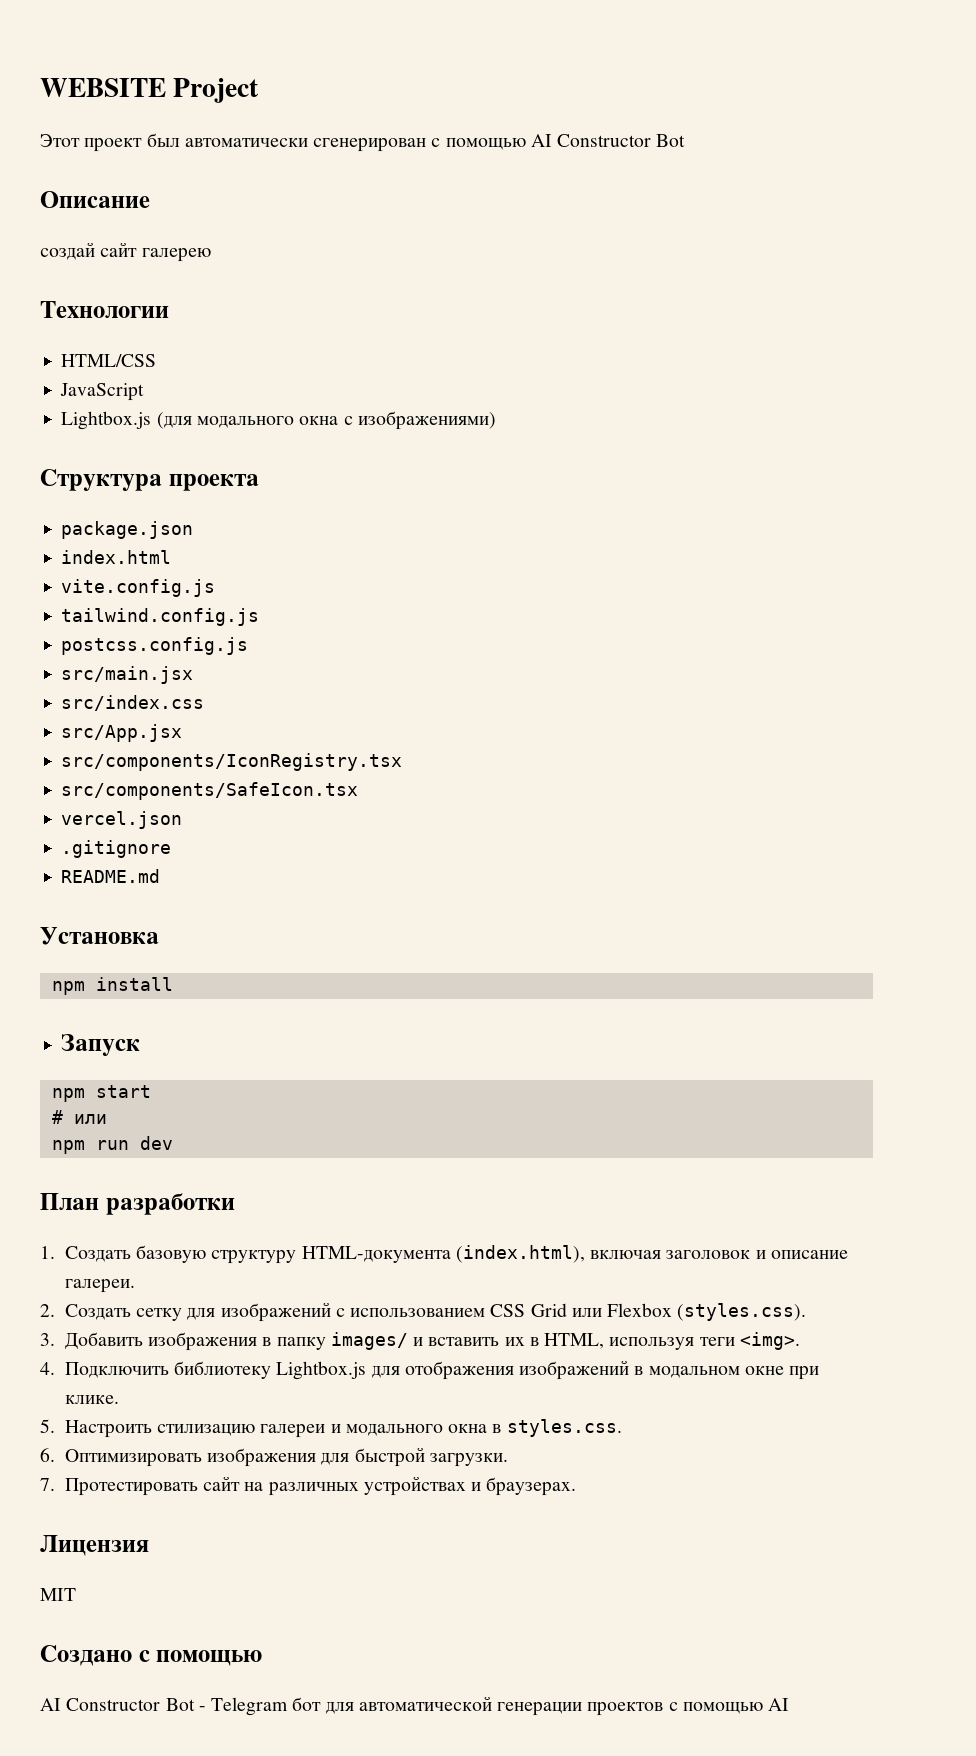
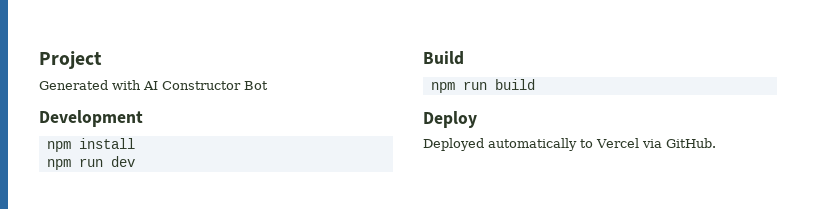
[40,78,166,97] WEBSITE -> (39, 60) none
[40,133,686,152] [40,191,150,208] [40,242,211,262] [40,301,169,318] [61,354,157,367] [60,383,145,401] [61,411,496,430] [40,469,259,491] [61,521,194,539] [61,550,172,564] [61,579,216,597] [61,608,260,626] [61,637,249,655] [61,666,194,684] [61,695,205,711] [61,724,183,742] [61,753,403,771] [61,782,359,800] [61,811,183,829] [61,840,172,858] [61,869,161,883] [40,927,159,945] [51,977,173,995] [61,1034,141,1056] [51,1085,151,1102] [51,1110,107,1124] [51,1136,173,1154] [40,1193,235,1215] [40,1245,848,1264] [64,1279,135,1293] [40,1302,807,1322] [40,1332,800,1351] [40,1360,820,1380] [64,1395,119,1404] [40,1419,622,1438] [40,1447,508,1467] [40,1476,577,1496] [40,1535,149,1556] [40,1588,76,1601] [40,1645,263,1666] [40,1696,790,1716] Этот проект был автоматически сгенерирован с помощью AI Constructor Bot // Описание // создай сайт галерею // Технологии // HTML/CSS // JavaScript // Lightbox.js (для модального окна с изображениями) // Структура проекта // package.json // index.html // vite.config.js // tailwind.config.js // postcss.config.js // src/main.jsx // src/index.css // src/App.jsx // src/components/IconRegistry.tsx // src/components/SafeIcon.tsx // vercel.json // .gitignore // README.md // Установка // npm install // Запуск // npm start // # или // npm run dev // План разработки // 1. Создать базовую структуру HTML-документа (index.html), включая заголовок и описание галереи. // 2. Создать сетку для изображений с использованием CSS Grid или Flexbox (styles.css). // 3. Добавить изображения в папку images/ и вставить их в HTML, используя теги <img>. // 4. Подключить библиотеку Lightbox.js для отображения изображений в модальном окне при клике. // 5. Настроить стилизацию галереи и модального окна в styles.css. // 6. Оптимизировать изображения для быстрой загрузки. // 7. Протестировать сайт на различных устройствах и браузерах. // Лицензия // MIT // Создано с помощью // AI Constructor Bot - Telegram бот для автоматической генерации проектов с помощью AI -> [39,80,268,90] [39,110,143,127] [46,138,135,152] [46,156,135,170] [423,51,464,65] [430,79,535,93] [423,111,477,128] [423,138,716,151] Generated with AI Constructor Bot // Development // npm install // npm run dev // Build // npm run build // Deploy // Deployed automatically to Vercel via GitHub.

